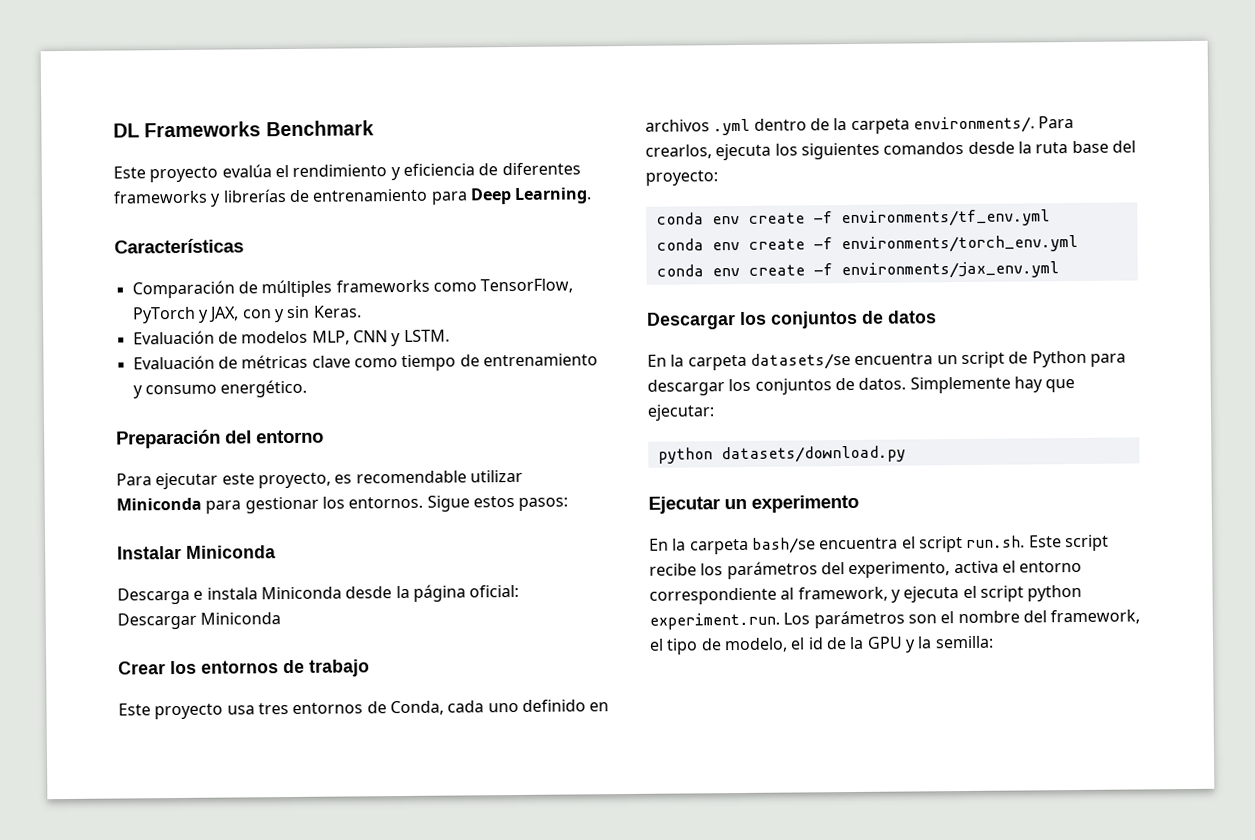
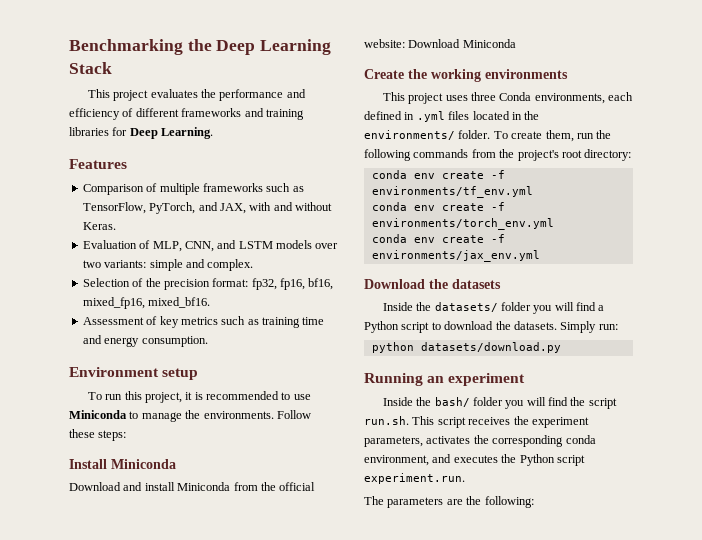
[113,120,374,138] [113,162,581,183] [113,187,593,207] [114,238,244,254] [131,278,574,299] [131,305,362,324] [132,329,450,347] [132,353,598,372] [132,379,308,399] [116,429,324,449] [116,469,523,490] [116,495,569,514] [117,545,276,560] [117,584,520,605] [117,612,282,630] [118,659,370,677] [118,699,610,720] [645,116,1075,136] [645,140,1136,161] [645,170,718,186] DL Frameworks Benchmark // Este proyecto evalúa el rendimiento y eficiencia de diferentes frameworks y librerías de entrenamiento para Deep Learning. // Características // Comparación de múltiples frameworks como TensorFlow, PyTorch y JAX, con y sin Keras. // Evaluación de modelos MLP, CNN y LSTM. // Evaluación de métricas clave como tiempo de entrenamiento y consumo energético. // Preparación del entorno // Para ejecutar este proyecto, es recomendable utilizar Miniconda para gestionar los entornos. Sigue estos pasos: // Instalar Miniconda // Descarga e instala Miniconda desde la página oficial: // Descargar Miniconda // Crear los entornos de trabajo // Este proyecto usa tres entornos de Conda, cada uno definido en archivos .yml dentro de la carpeta environments/. Para crearlos, ejecuta los siguientes comandos desde la ruta base del proyecto: -> [69,39,332,55] [69,62,112,74] [87,89,306,101] [69,108,304,120] [69,127,214,139] [69,159,127,169] [82,183,304,195] [82,202,332,214] [82,222,116,230] [82,240,339,252] [82,259,254,271] [82,278,334,290] [82,297,211,309] [82,316,325,328] [82,335,208,347] [69,367,199,380] [87,391,311,403] [69,410,311,422] [69,429,127,441] [69,459,176,469] [69,482,316,491] [364,39,516,48] [364,69,568,82] [382,92,634,104] [364,111,540,122] [364,130,612,142] [364,149,632,161] Benchmarking the Deep Learning Stack // This project evaluates the performance and efficiency of different frameworks and training libraries for Deep Learning. // Features // Comparison of multiple frameworks such as TensorFlow, PyTorch, and JAX, with and without Keras. // Evaluation of MLP, CNN, and LSTM models over two variants: simple and complex. // Selection of the precision format: fp32, fp16, bf16, mixed_fp16, mixed_bf16. // Assessment of key metrics such as training time and energy consumption. // Environment setup // To run this project, it is recommended to use Miniconda to manage the environments. Follow these steps: // Install Miniconda // Download and install Miniconda from the official website: Download Miniconda // Create the working environments // This project uses three Conda environments, each defined in .yml files located in the environments/ folder. To create them, run the following commands from the project's root directory:
[647,310,937,330] [647,350,1126,371] [647,376,1076,396] [647,404,715,421] [657,445,906,464] [648,494,859,514] [649,534,1109,555] [649,560,1083,580] [649,584,1083,605] [649,609,1141,630] [649,635,994,655] Descargar los conjuntos de datos // En la carpeta datasets/se encuentra un script de Python para descargar los conjuntos de datos. Simplemente hay que ejecutar: // python datasets/download.py // Ejecutar un experimento // En la carpeta bash/se encuentra el script run.sh. Este script recibe los parámetros del experimento, activa el entorno correspondiente al framework, y ejecuta el script python experiment.run. Los parámetros son el nombre del framework, el tipo de modelo, el id de la GPU y la semilla: -> [364,279,501,289] [382,302,605,314] [364,321,618,333] [371,342,561,353] [364,373,526,386] [382,397,617,409] [364,416,589,428] [364,435,596,447] [364,454,585,466] [364,473,465,484] [364,496,534,508] Download the datasets // Inside the datasets/ folder you will find a Python script to download the datasets. Simply run: // python datasets/download.py // Running an experiment // Inside the bash/ folder you will find the script run.sh. This script receives the experiment parameters, activates the corresponding conda environment, and executes the Python script experiment.run. // The parameters are the following:

